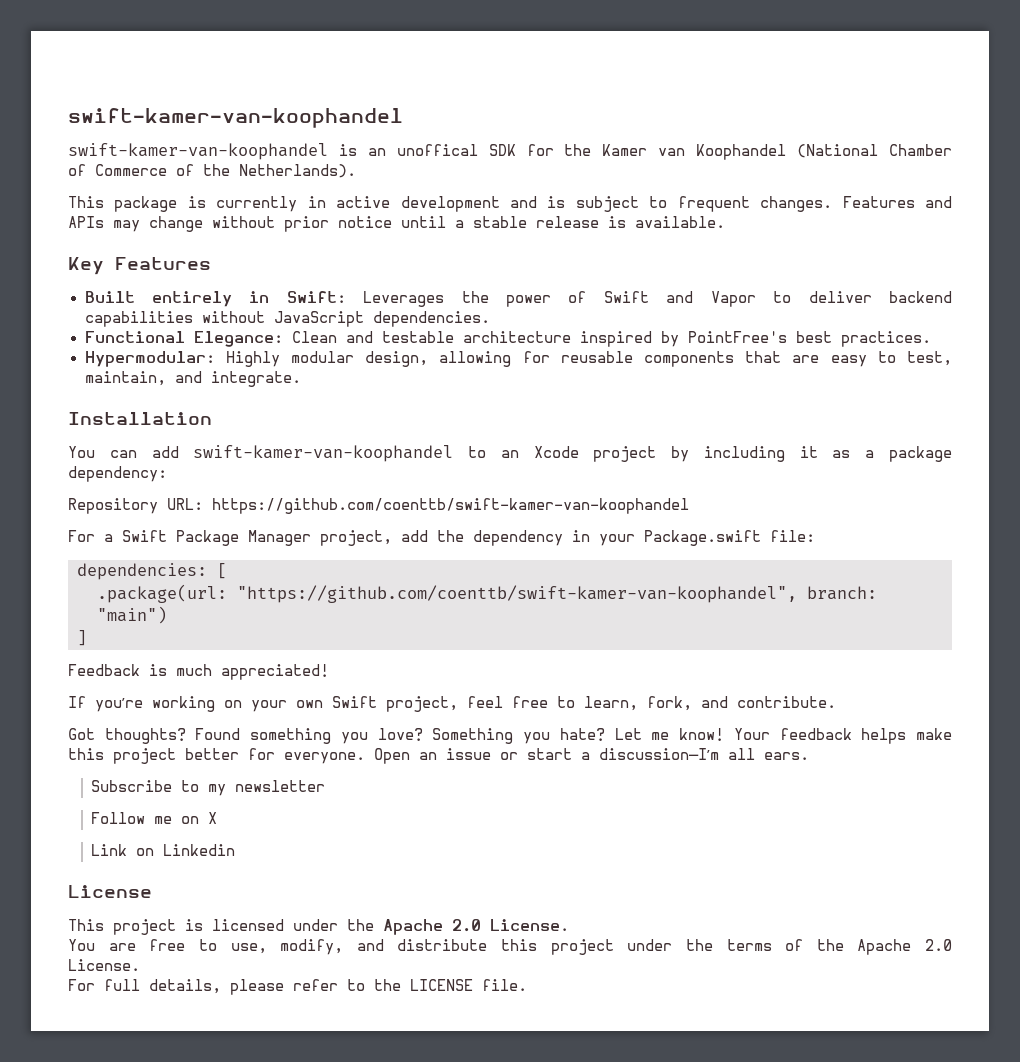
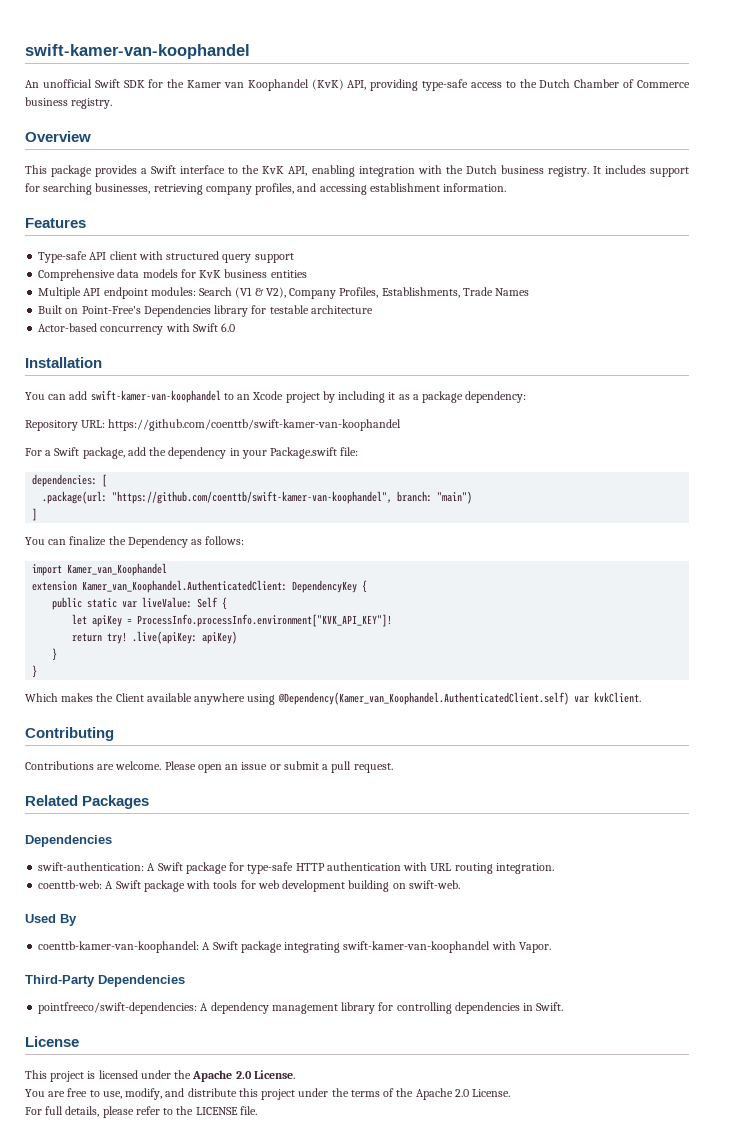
[68,143,478,160] swift-kamer-van-koophandel is an unoffical -> [25,79,120,88] An unofficial Swift
[797,144,952,158] [68,164,356,178] [68,196,953,212] [68,216,725,232] [68,257,211,275] [84,291,952,307] [84,311,490,327] [84,331,931,347] [84,351,953,367] [84,371,301,387] (National Chamber of Commerce of the Netherlands). // This package is currently in active development and is subject to frequent changes. Features and APIs may change without prior notice until a stable release is available. // Key Features // Built entirely in Swift: Leverages the power of Swift and Vapor to deliver backend capabilities without JavaScript dependencies. // Functional Elegance: Clean and testable architecture inspired by PointFree's best practices. // Hypermodular: Highly modular design, allowing for reusable components that are easy to test, maintain, and integrate. -> [311,79,691,91] [25,97,113,109] [25,131,91,142] [25,165,689,177] [25,183,507,195] [25,218,86,228] [38,251,294,263] [38,269,307,281] [38,287,530,299] [38,305,373,317] [38,323,236,335] (KvK) API, providing type-safe access to the Dutch Chamber of Commerce business registry. // Overview // This package provides a Swift interface to the KvK API, enabling integration with the Dutch business registry. It includes support for searching businesses, retrieving company profiles, and accessing establishment information. // Features // Type-safe API client with structured query support // Comprehensive data models for KvK business entities // Multiple API endpoint modules: Search (V1 & V2), Company Profiles, Establishments, Trade Names // Built on Point-Free's Dependencies library for testable architecture // Actor-based concurrency with Swift 6.0
[176,530,392,546] Package Manager project, -> [82,447,125,459] package,
[68,664,329,680] [68,696,836,712] [68,728,953,744] [68,748,809,764] [91,780,326,796] [91,812,218,824] [91,844,236,856] Feedback is much appreciated! // If you’re working on your own Swift project, feel free to learn, fork, and contribute. // Got thoughts? Found something you love? Something you hate? Let me know! Your feedback helps make this project better for everyone. Open an issue or start a discussion—I’m all ears. // Subscribe to my newsletter // Follow me on X // Link on Linkedin -> [25,536,245,548] [32,563,168,576] [32,580,368,593] [52,597,228,610] [72,614,393,627] [72,631,238,644] [52,648,58,661] [32,665,38,678] [25,692,641,705] [25,727,114,741] [25,761,393,773] [25,795,150,809] [25,835,112,847] [38,862,554,874] [38,880,460,892] [25,914,77,926] [38,941,551,953] [25,975,185,987] [38,1002,564,1014] You can finalize the Dependency as follows: // import Kamer_van_Koophandel // extension Kamer_van_Koophandel.AuthenticatedClient: DependencyKey { // public static var liveValue: Self { // let apiKey = ProcessInfo.processInfo.environment["KVK_API_KEY"]! // return try! .live(apiKey: apiKey) // } // } // Which makes the Client available anywhere using @Dependency(Kamer_van_Koophandel.AuthenticatedClient.self) var kvkClient. // Contributing // Contributions are welcome. Please open an issue or submit a pull request. // Related Packages // Dependencies // swift-authentication: A Swift package for type-safe HTTP authentication with URL routing integration. // coenttb-web: A Swift package with tools for web development building on swift-web. // Used By // coenttb-kamer-van-koophandel: A Swift package integrating swift-kamer-van-koophandel with Vapor. // Third-Party Dependencies // pointfreeco/swift-dependencies: A dependency management library for controlling dependencies in Swift.

